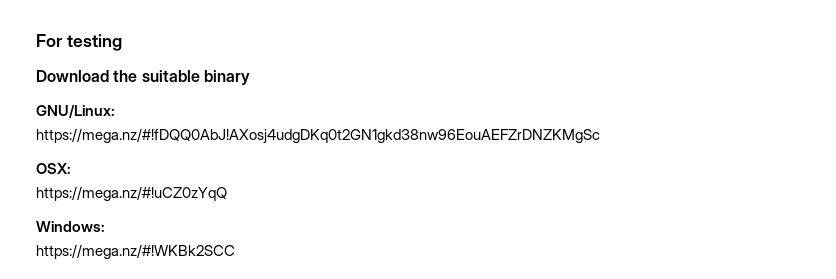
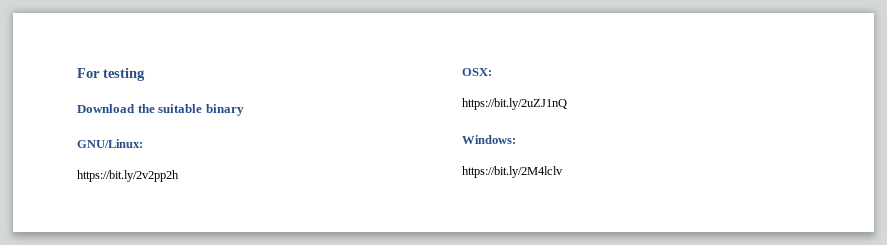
[36,128,600,144] https://mega.nz/#!fDQQ0AbJ!AXosj4udgDKq0t2GN1gkd38nw96EouAEFZrDNZKMgSc -> [77,170,179,182] https://bit.ly/2v2pp2h
[36,186,227,201] https://mega.nz/#!uCZ0zYqQ -> [462,98,567,110] https://bit.ly/2uZJ1nQ
[36,244,235,259] https://mega.nz/#!WKBk2SCC -> [462,166,563,178] https://bit.ly/2M4lclv

